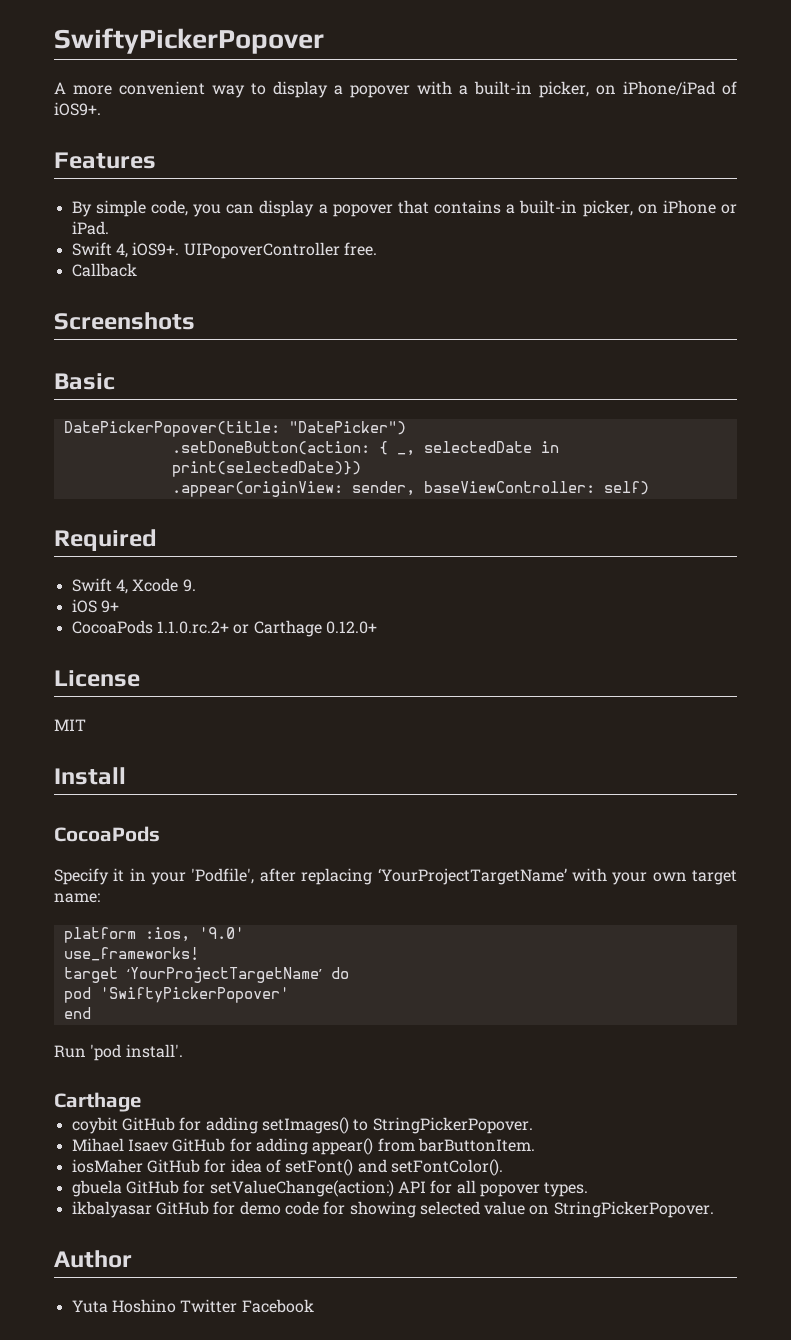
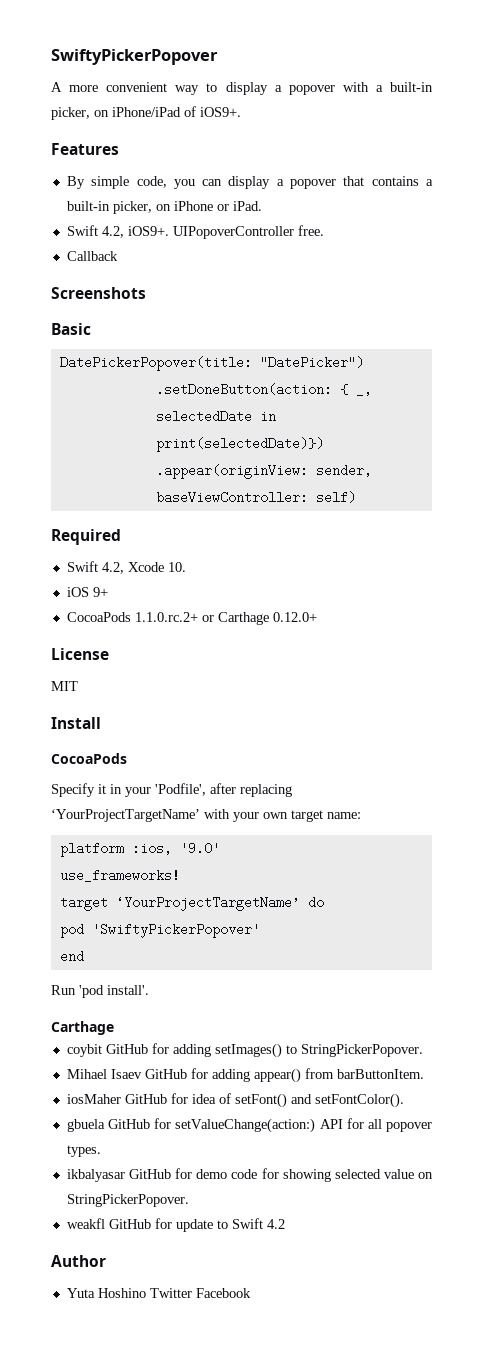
[115,243,128,258] 4, -> [101,226,124,238] 4.2,
[115,578,196,594] 4, Xcode 9. -> [101,562,186,574] 4.2, Xcode 10.
(714, 1209) none -> [66,1218,285,1232] // weakfl GitHub for update to Swift 4.2

